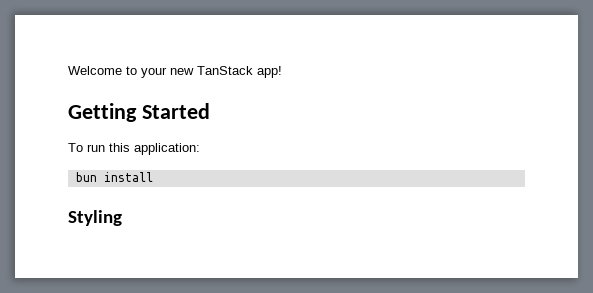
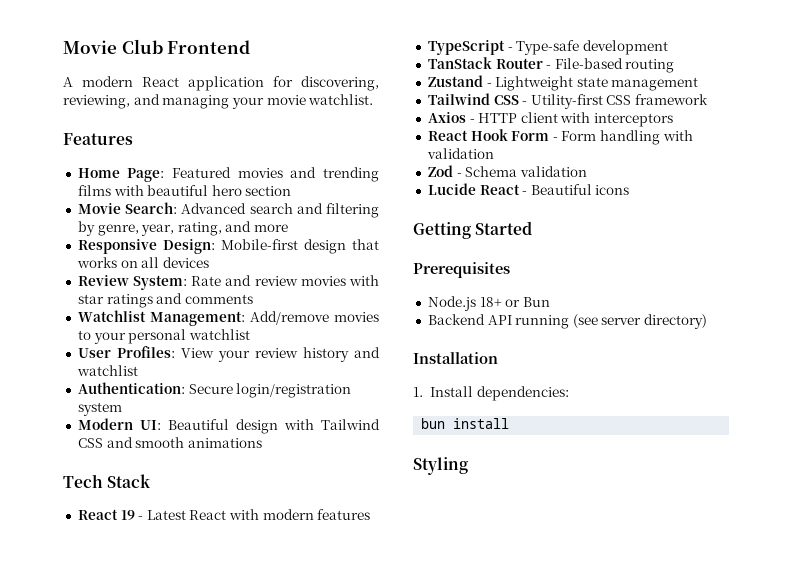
[68,66,282,78] [68,103,210,122] [68,143,200,155] Welcome to your new TanStack app! // Getting Started // To run this application: -> [63,39,251,54] [63,76,379,91] [63,94,374,109] [63,133,133,145] [77,167,379,182] [77,185,292,196] [77,202,379,218] [77,221,289,236] [77,239,379,254] [76,257,209,268] [77,275,379,290] [77,293,253,308] [77,310,379,326] [77,329,250,344] [77,346,380,362] [76,365,138,376] [77,382,352,398] [77,402,122,416] [77,418,380,434] [77,437,262,448] [63,474,152,488] [77,509,371,520] [427,40,668,55] [427,57,675,73] [427,75,699,91] [427,93,709,109] [427,112,674,127] [427,129,693,145] [426,148,494,159] [427,165,587,177] [427,183,630,195] [413,221,533,239] [413,262,510,278] [427,296,550,311] [427,314,708,329] [413,352,498,364] [413,386,569,401] Movie Club Frontend // A modern React application for discovering, reviewing, and managing your movie watchlist. // Features // Home Page: Featured movies and trending films with beautiful hero section // Movie Search: Advanced search and filtering by genre, year, rating, and more // Responsive Design: Mobile-first design that works on all devices // Review System: Rate and review movies with star ratings and comments // Watchlist Management: Add/remove movies to your personal watchlist // User Profiles: View your review history and watchlist // Authentication: Secure login/registration system // Modern UI: Beautiful design with Tailwind CSS and smooth animations // Tech Stack // React 19 - Latest React with modern features // TypeScript - Type-safe development // TanStack Router - File-based routing // Zustand - Lightweight state management // Tailwind CSS - Utility-first CSS framework // Axios - HTTP client with interceptors // React Hook Form - Form handling with validation // Zod - Schema validation // Lucide React - Beautiful icons // Getting Started // Prerequisites // Node.js 18+ or Bun // Backend API running (see server directory) // Installation // 1. Install dependencies:

